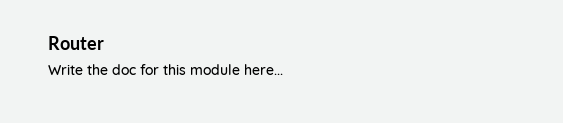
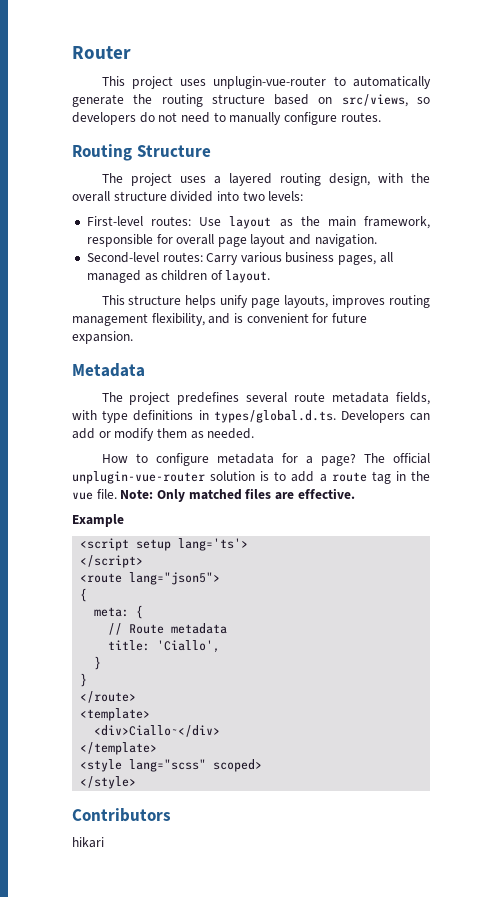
[48,64,283,75] Write the doc for this module here... -> [101,76,431,89] [72,94,430,107] [72,112,381,125] [72,144,211,161] [101,173,430,186] [72,191,304,202] [86,216,430,229] [86,234,377,247] [86,252,393,265] [86,270,271,283] [101,295,430,308] [72,313,367,326] [72,331,133,344] [72,363,145,377] [101,392,430,405] [72,410,430,423] [72,428,255,441] [101,453,430,466] [72,471,430,484] [72,488,355,502] [72,514,124,527] [80,538,249,551] [80,555,144,568] [80,572,221,585] [80,588,88,602] [94,605,144,619] [108,623,228,635] [108,640,221,653] [94,656,102,670] [80,673,88,687] [80,691,137,703] [80,708,151,721] [94,725,221,737] [80,742,158,755] [80,759,263,772] [80,776,137,789] [72,808,171,822] [72,837,104,848] This project uses unplugin-vue-router to automatically generate the routing structure based on src/views, so developers do not need to manually configure routes. // Routing Structure // The project uses a layered routing design, with the overall structure divided into two levels: // First-level routes: Use layout as the main framework, responsible for overall page layout and navigation. // Second-level routes: Carry various business pages, all managed as children of layout. // This structure helps unify page layouts, improves routing management flexibility, and is convenient for future expansion. // Metadata // The project predefines several route metadata fields, with type definitions in types/global.d.ts. Developers can add or modify them as needed. // How to configure metadata for a page? The official unplugin-vue-router solution is to add a route tag in the vue file. Note: Only matched files are effective. // Example // <script setup lang='ts'> // </script> // <route lang="json5"> // { // meta: { // // Route metadata // title: 'Ciallo', // } // } // </route> // <template> // <div>Ciallo~</div> // </template> // <style lang="scss" scoped> // </style> // Contributors // hikari

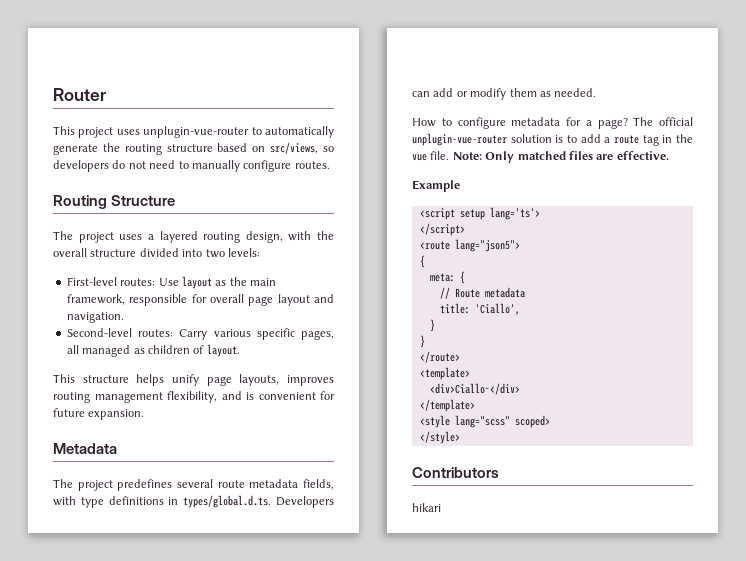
[285,252,335,263] business -> [256,328,295,340] specific

